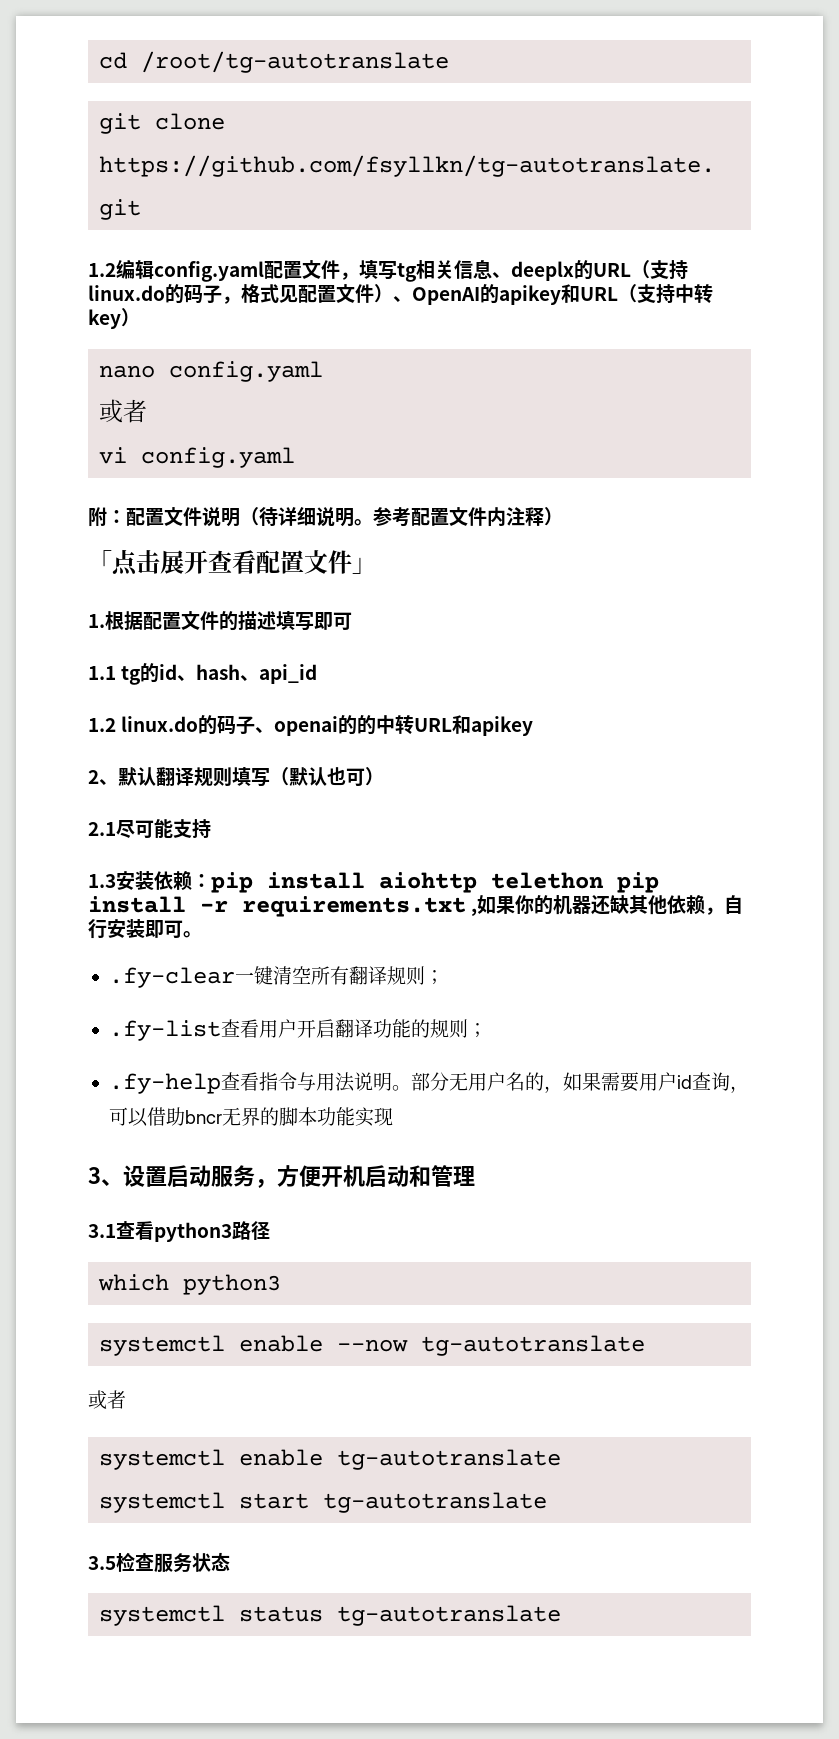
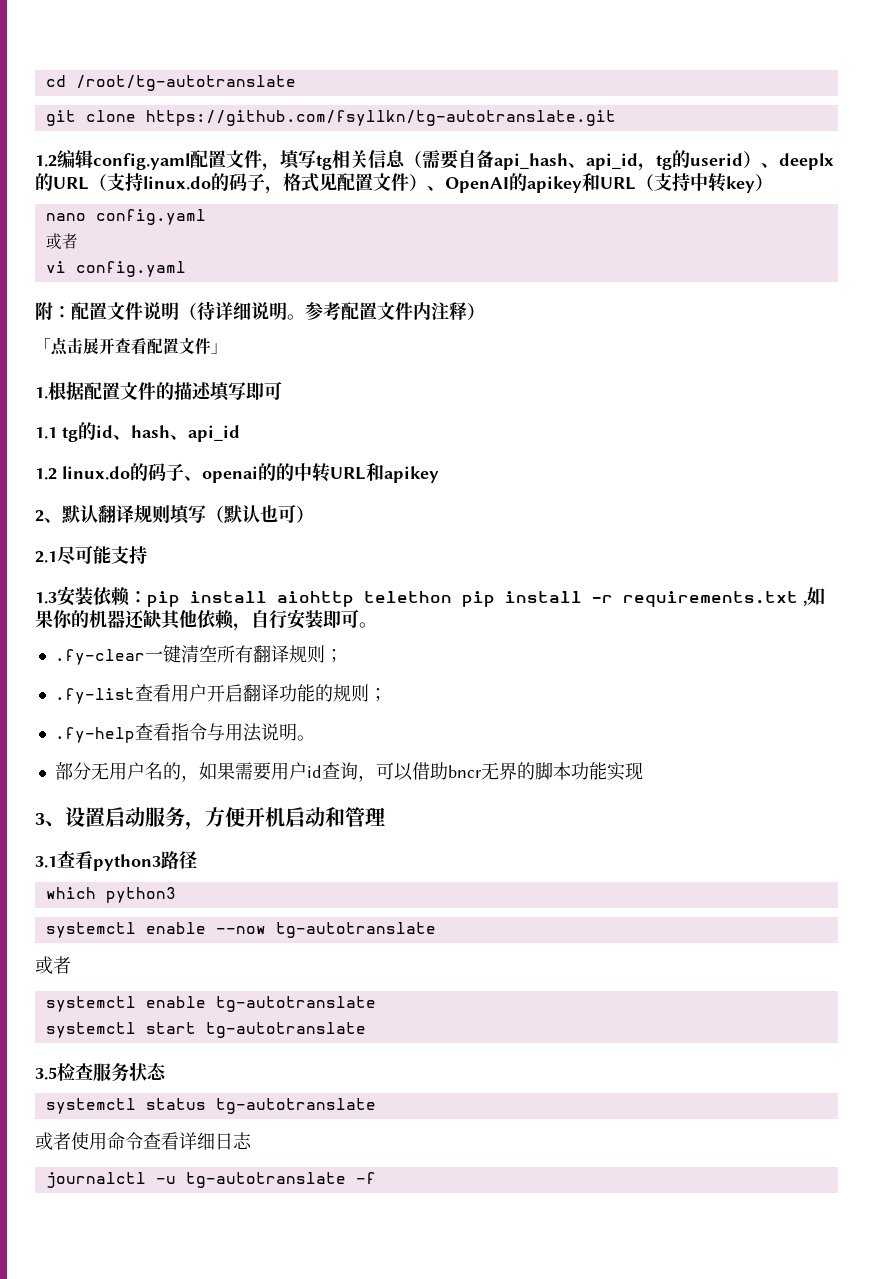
(492, 269) none -> [404,150,761,171] （需要自备api_hash、api_id，tg的userid）
(411, 1088) none -> (315, 738) //
(562, 1615) none -> [35,1132,252,1150] [45,1172,376,1188] // 或者使用命令查看详细日志 // journalctl -u tg-autotranslate -f

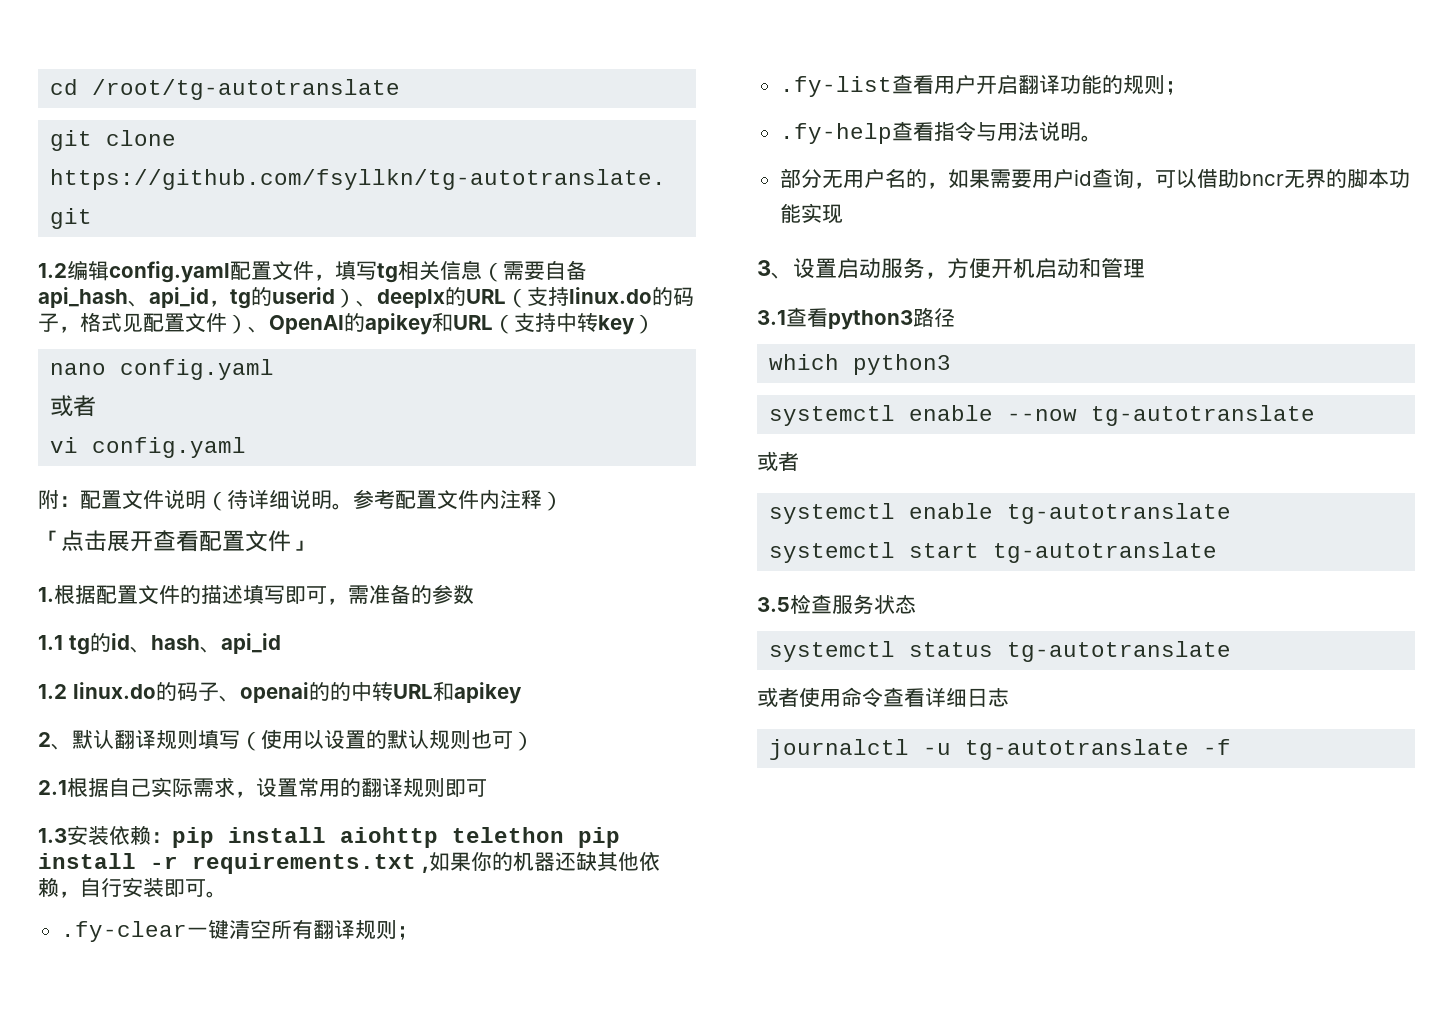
(282, 390) none -> [327,584,474,605] ，需准备的参数
[224,504,314,524] [35,545,147,565] 默认也可） // 2.1尽可能支持 -> [261,729,534,751] [38,777,487,798] 使用以设置的默认规则也可） // 2.1根据自己实际需求，设置常用的翻译规则即可

